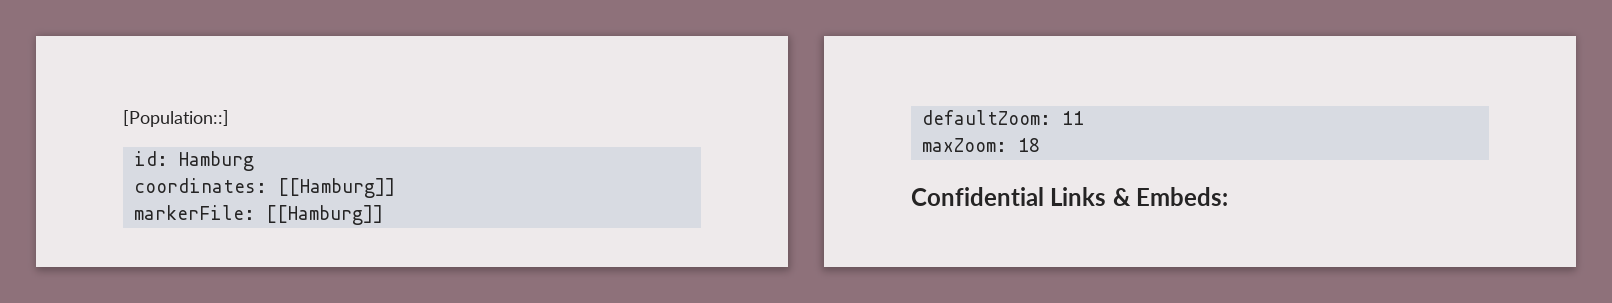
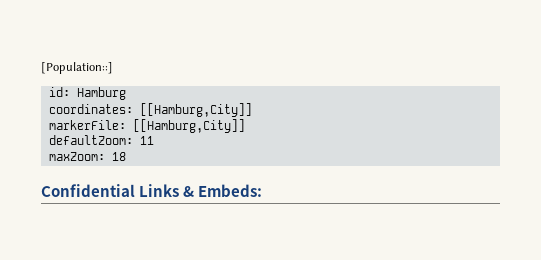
[277,178,395,198] [[Hamburg]] -> [139,103,252,117] [[Hamburg,City]]
[265,205,383,225] [[Hamburg]] -> [132,119,245,133] [[Hamburg,City]]

